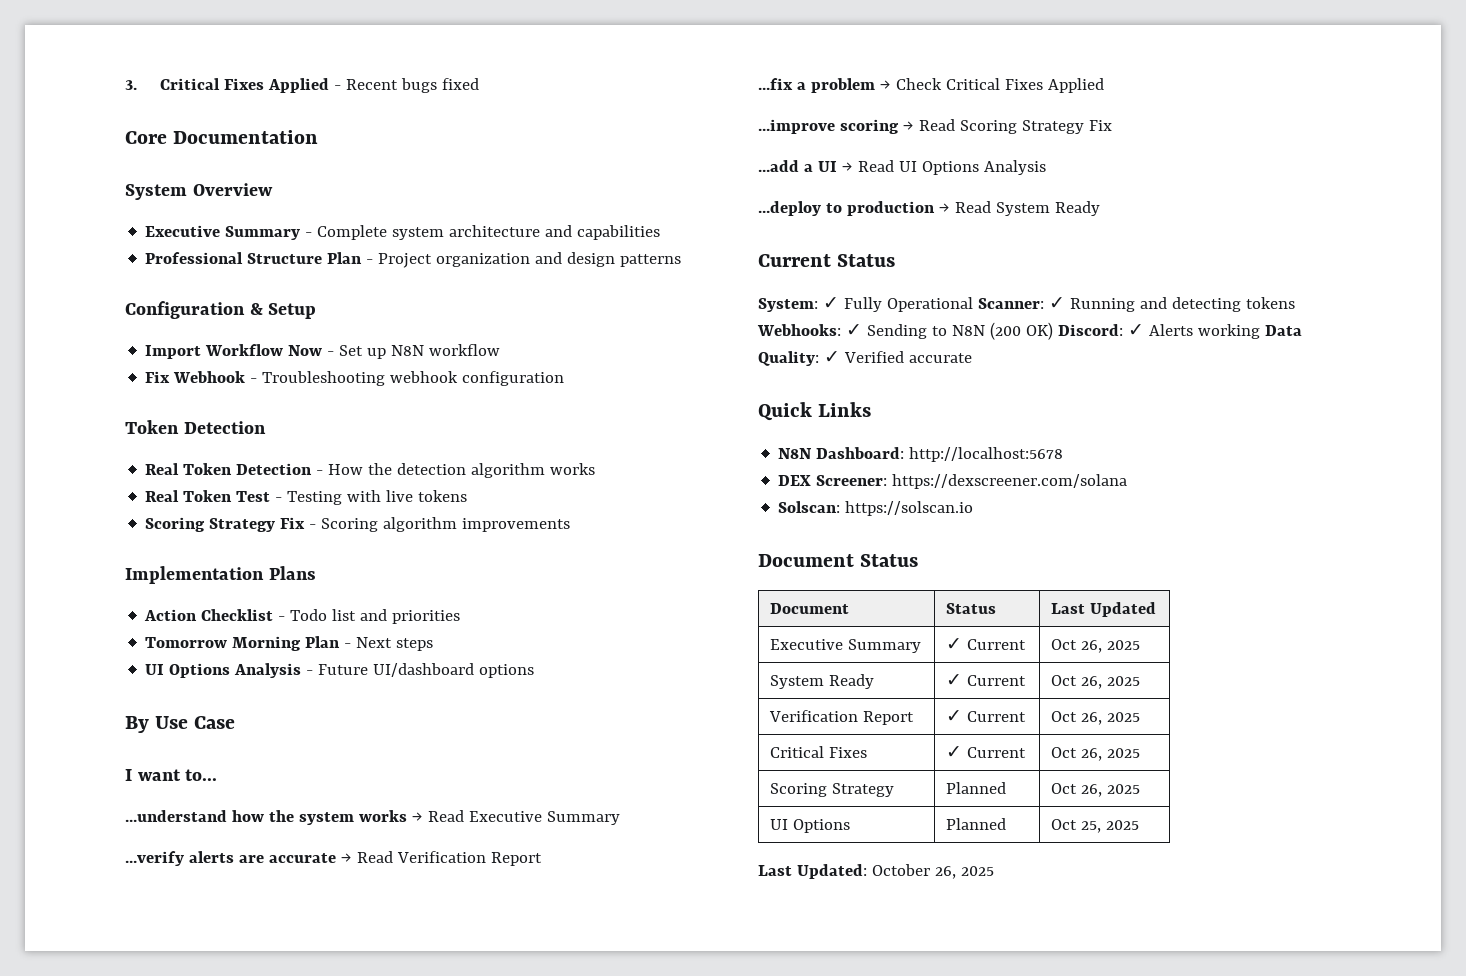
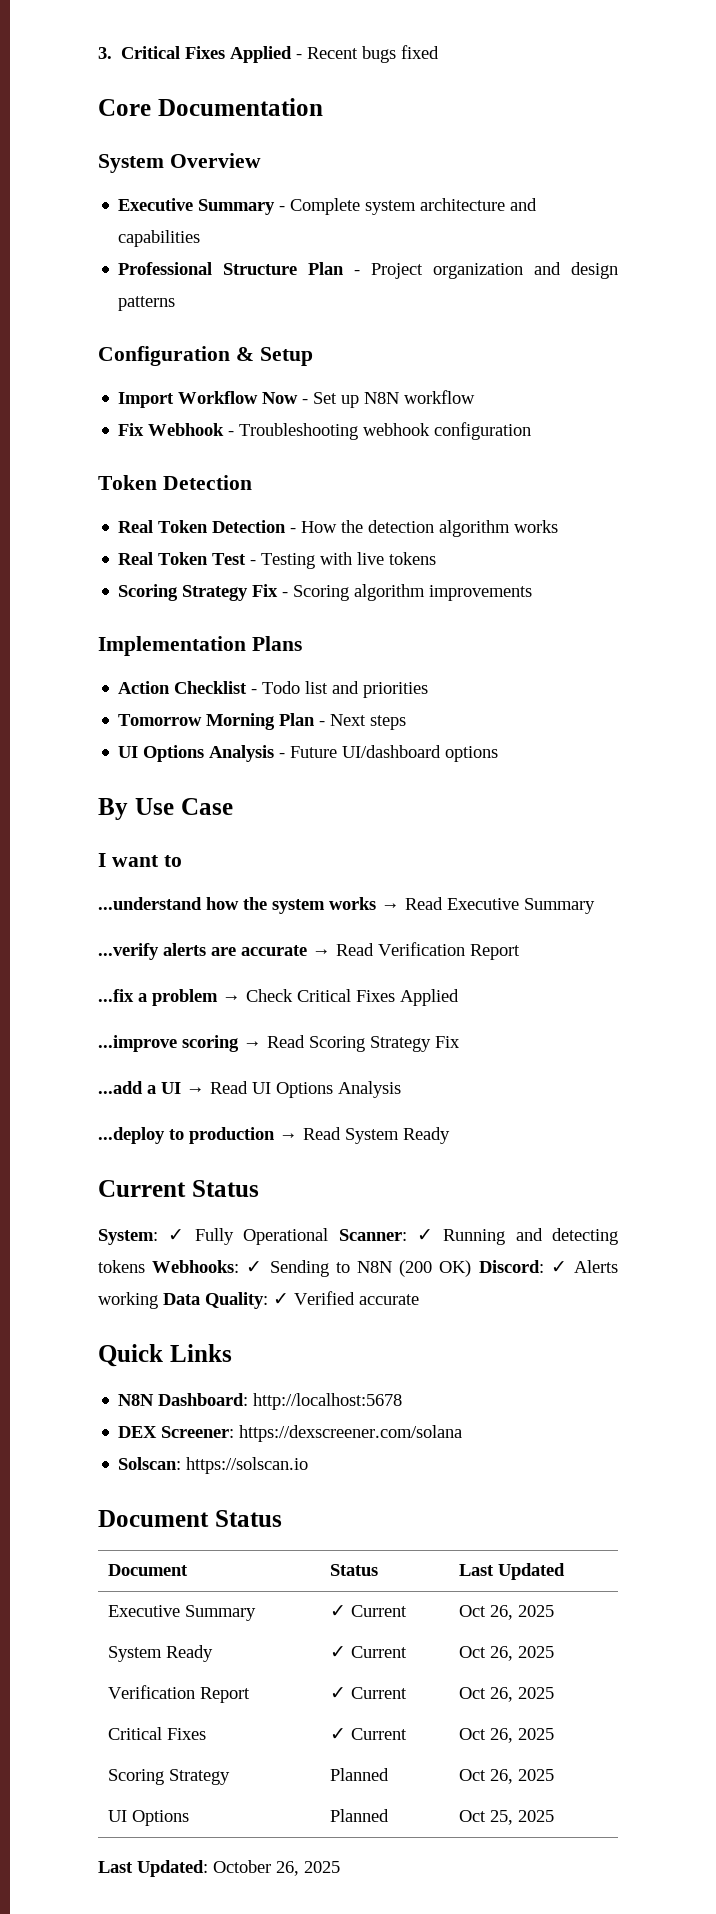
[185,769,218,781] to... -> [163,855,182,867] to

